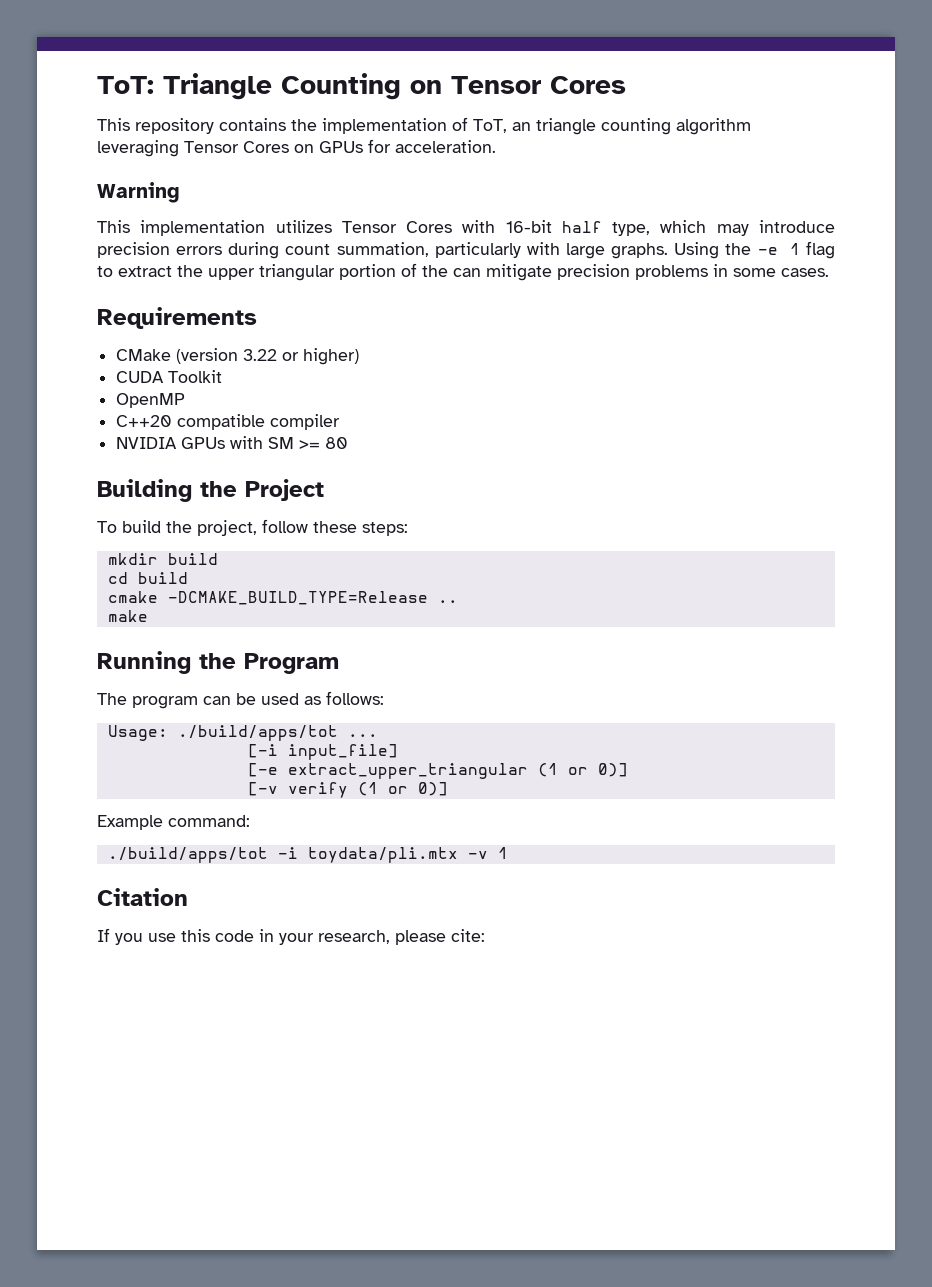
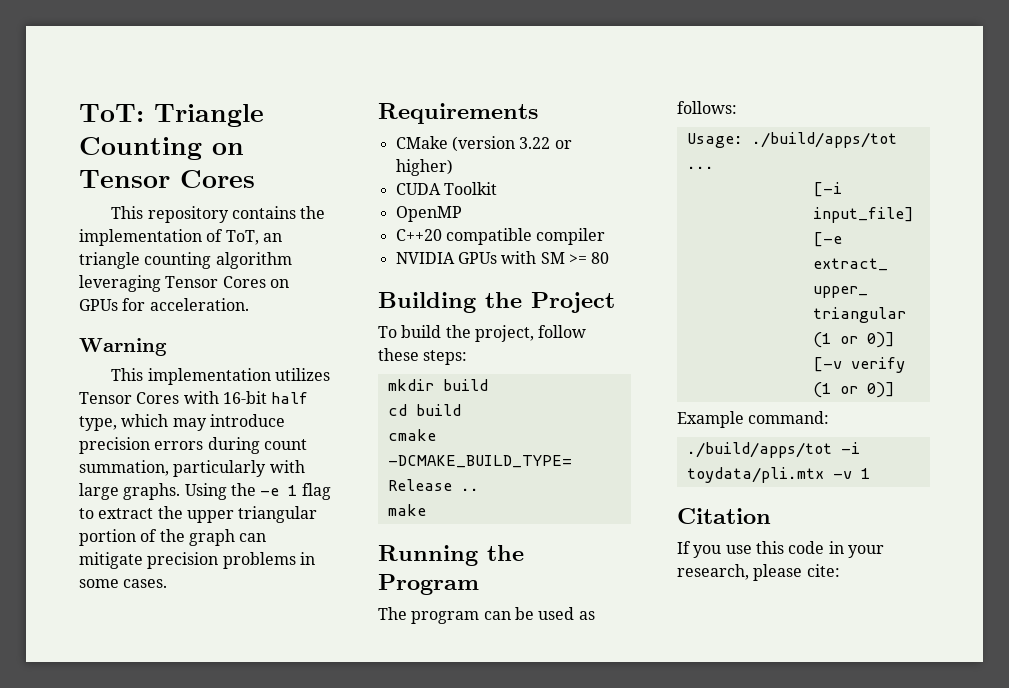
(448, 271) none -> [188,529,235,546] graph

